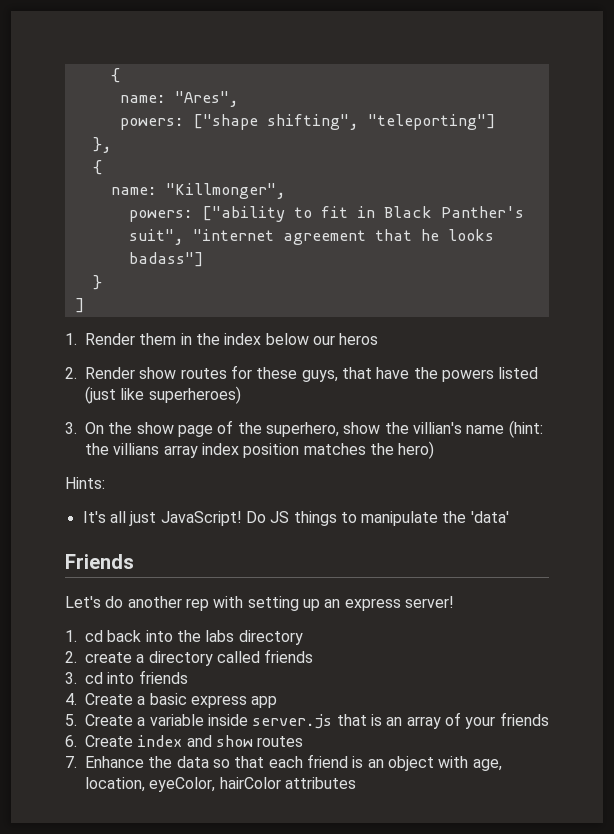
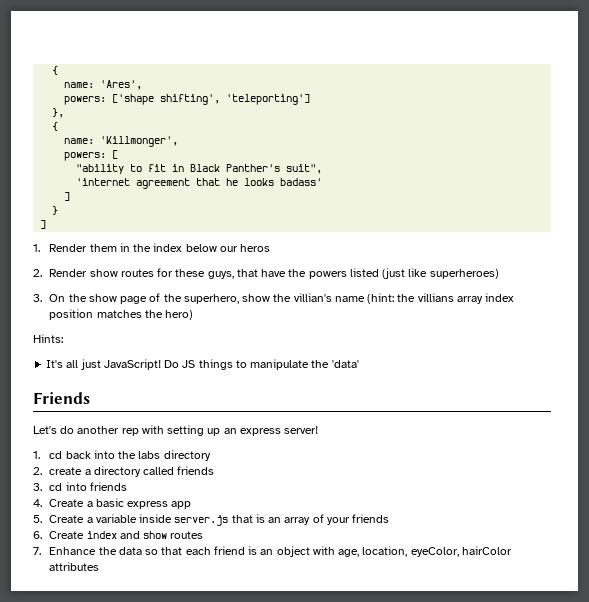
[110,68,120,83] [119,91,239,107] [119,114,496,130] { // name: "Ares", // powers: ["shape shifting", "teleporting"] -> [52,66,59,75] [64,80,143,90] [64,94,311,105] { // name: 'Ares', // powers: ['shape shifting', 'teleporting']
[165,183,286,199] [128,206,285,222] "Killmonger", // powers: ["ability -> [100,136,179,147] [64,150,119,161] [76,164,125,174] 'Killmonger', // powers: [ // "ability
[192,229,274,241] "internet -> [76,178,131,186] // 'internet
[128,252,204,267] badass"] -> [280,178,323,186] [64,192,71,201] badass' // ]

